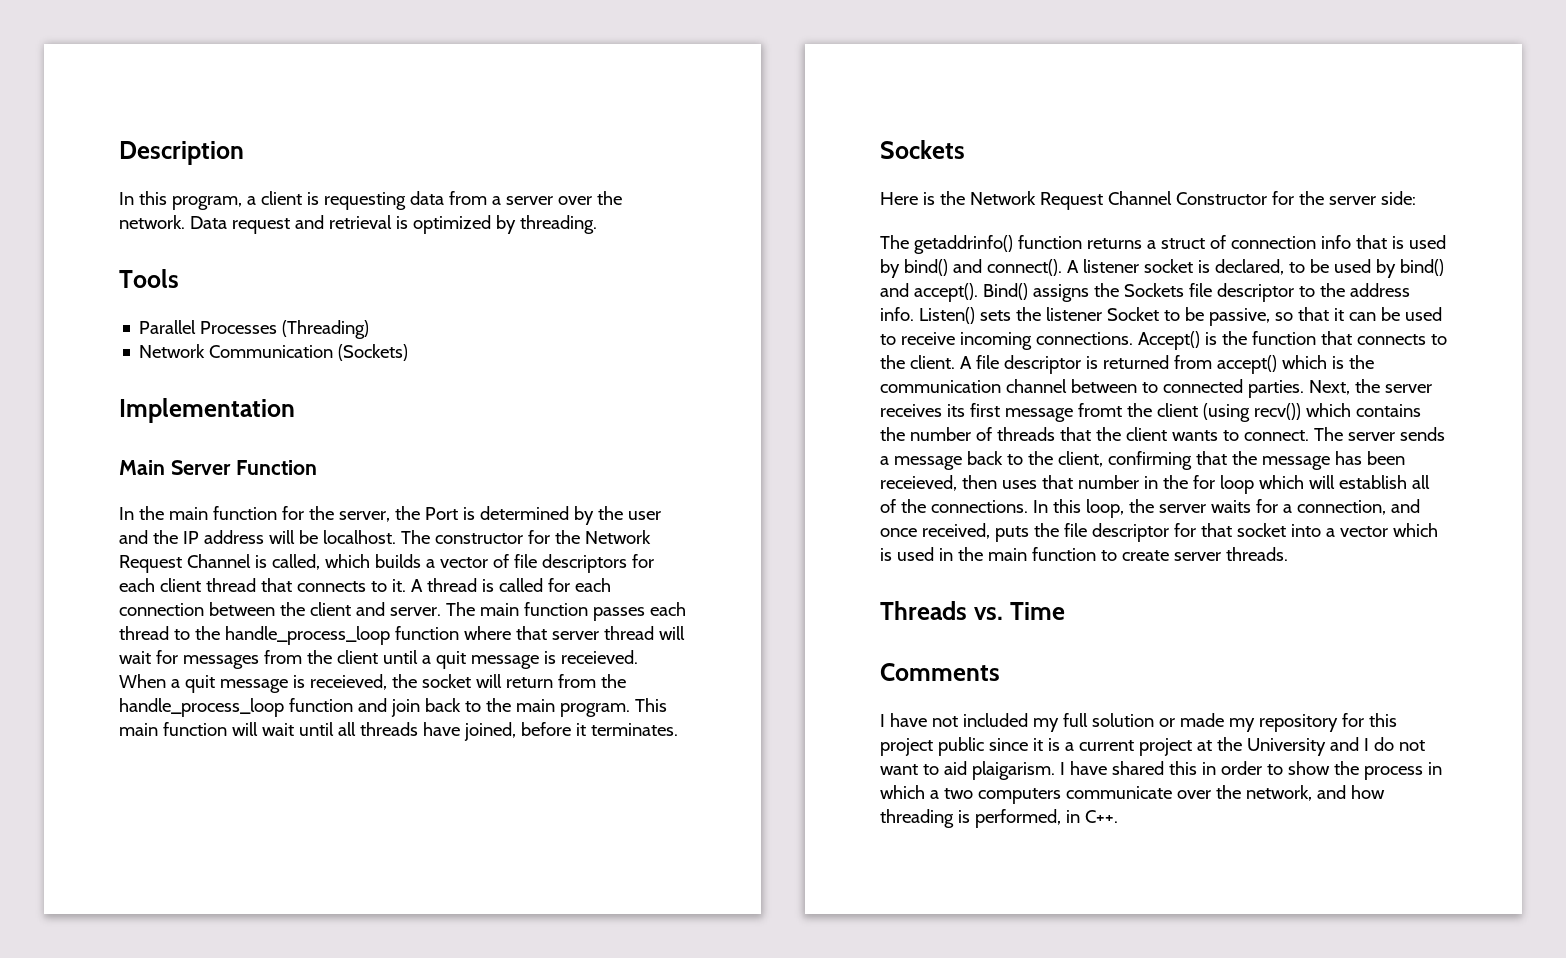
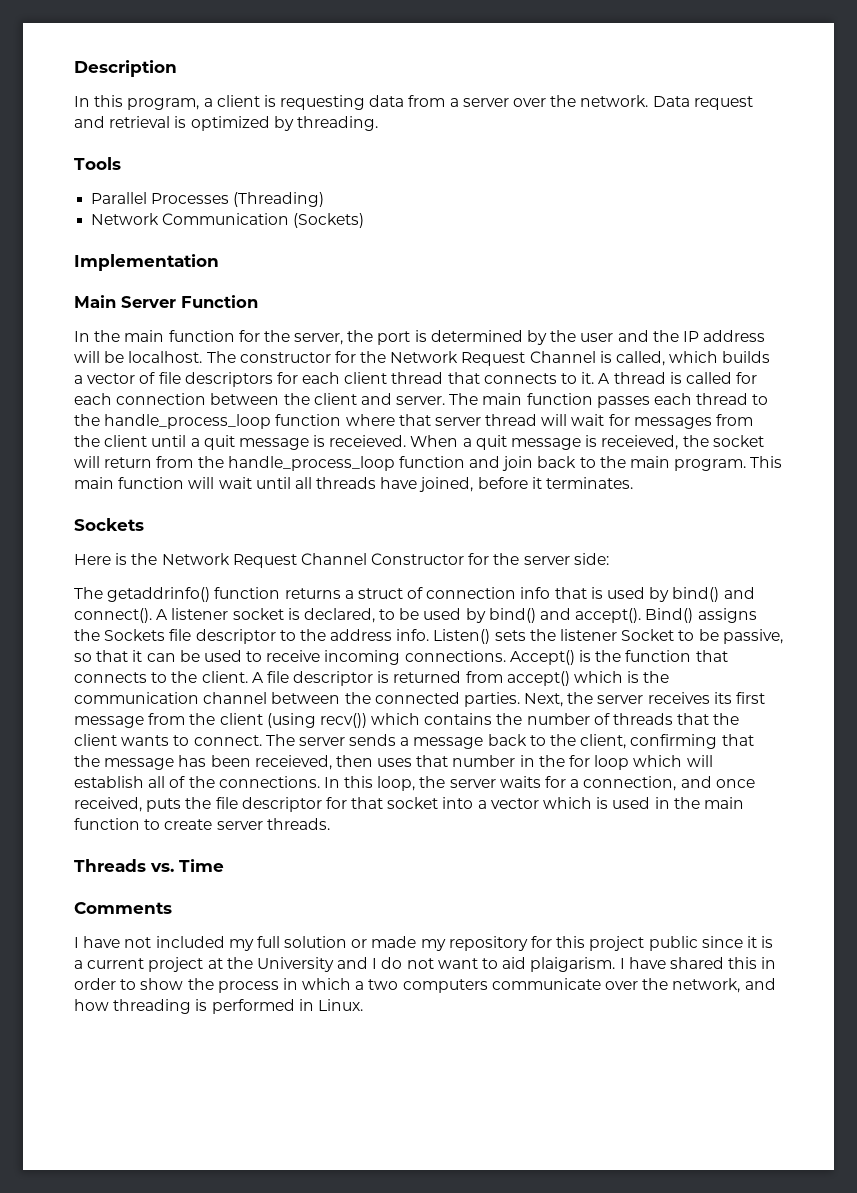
[424,507,458,520] Port -> [377,331,411,345] port
[1141,382,1158,393] to -> [344,692,371,704] the
[1077,403,1122,417] fromt -> [148,713,186,725] from
[974,809,1118,828] performed, in C++. -> [211,999,363,1014] performed in Linux.

